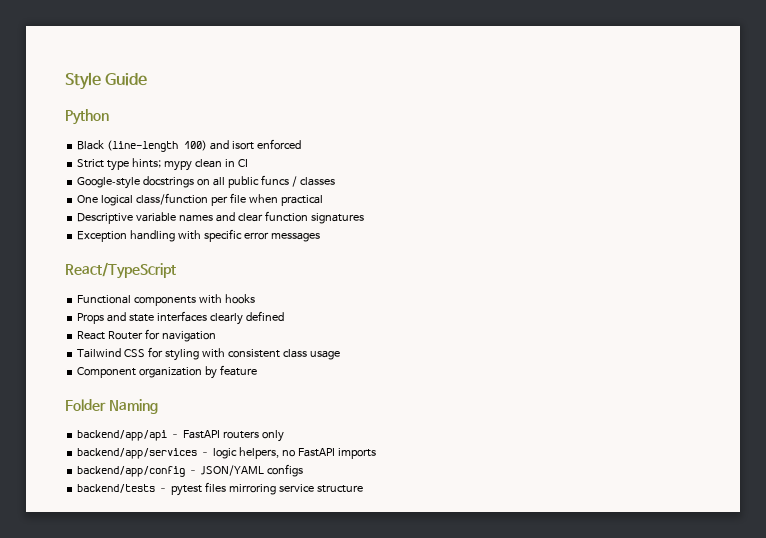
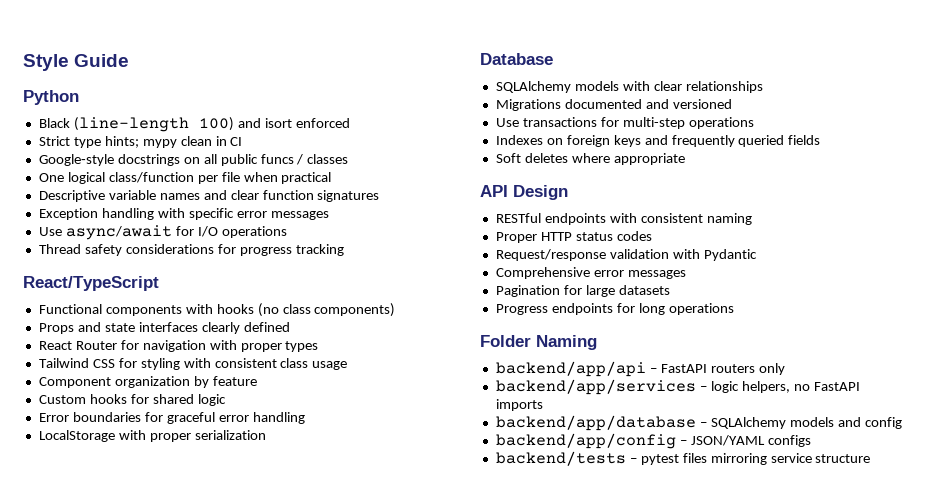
(320, 237) none -> [38,225,287,240] [38,244,344,256] // Use async/await for I/O operations // Thread safety considerations for progress tracking
(256, 299) none -> [257,303,396,317] (no class components)
(217, 336) none -> [209,340,319,352] with proper types
(258, 370) none -> [38,394,226,406] [38,412,305,424] [38,430,266,442] [480,53,553,65] [495,81,763,93] [495,99,732,111] [495,117,754,129] [495,135,821,147] [495,153,685,165] [480,185,568,200] [495,213,752,225] [495,231,652,243] [495,249,757,261] [495,267,686,279] [495,285,670,297] [495,303,734,315] // Custom hooks for shared logic // Error boundaries for graceful error handling // LocalStorage with proper serialization // Database // SQLAlchemy models with clear relationships // Migrations documented and versioned // Use transactions for multi-step operations // Indexes on foreign keys and frequently queried fields // Soft deletes where appropriate // API Design // RESTful endpoints with consistent naming // Proper HTTP status codes // Request/response validation with Pydantic // Comprehensive error messages // Pagination for large datasets // Progress endpoints for long operations
(376, 453) none -> [495,415,902,431] // backend/app/database – SQLAlchemy models and config

